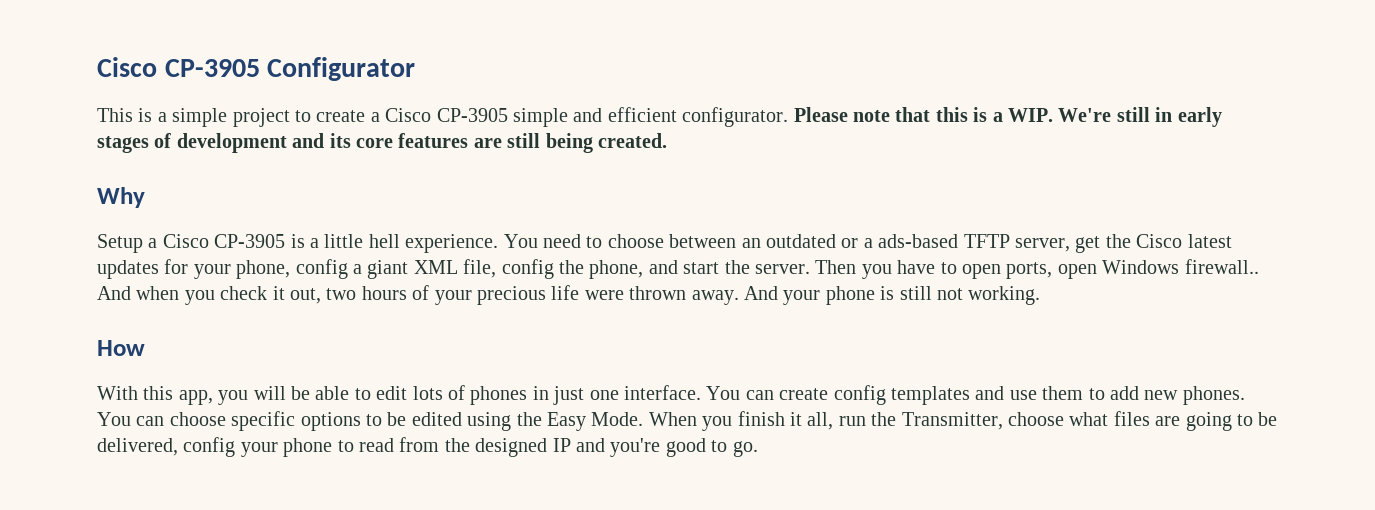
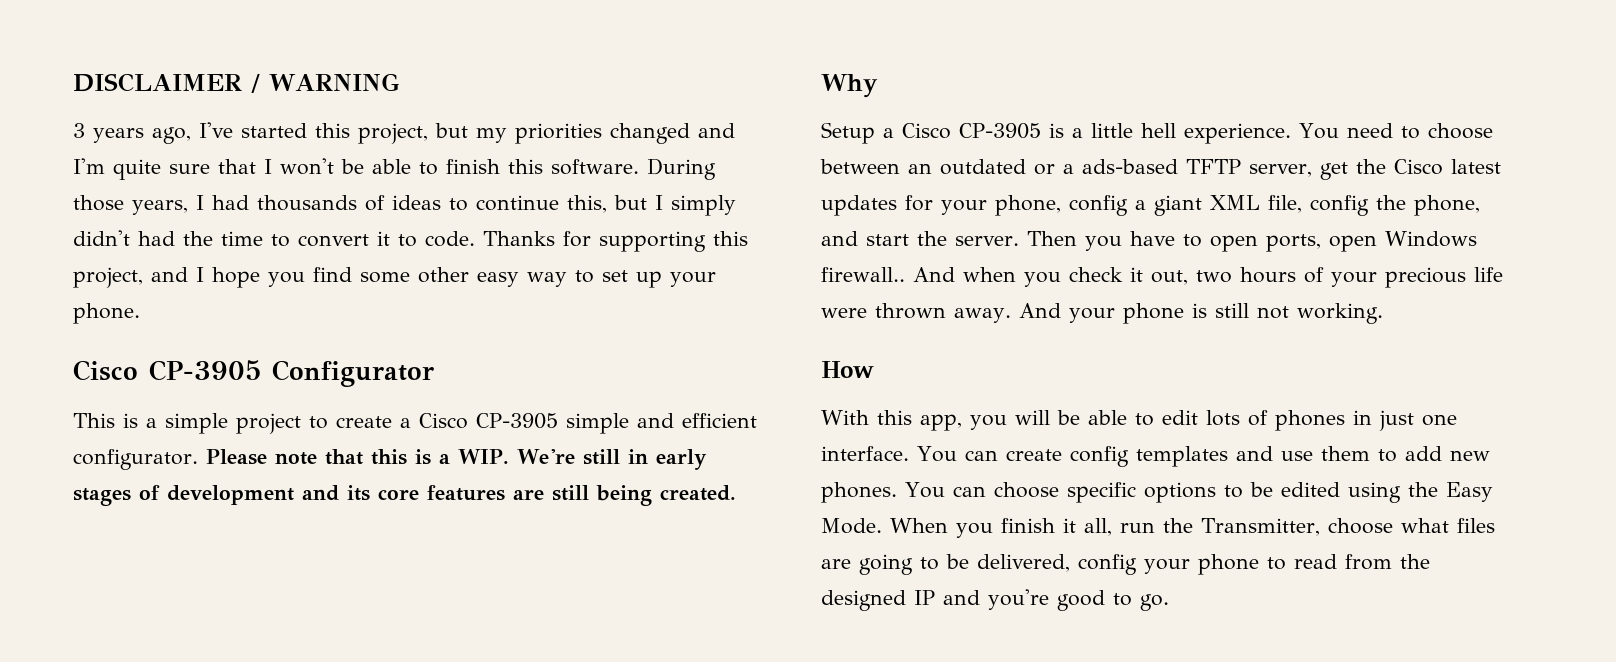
(97, 67) none -> [73,73,400,93] [73,122,735,144] [73,158,716,180] [73,195,736,216] [73,230,748,252] [73,267,716,288] [73,303,140,324] DISCLAIMER / WARNING // 3 years ago, I've started this project, but my priorities changed and I'm quite sure that I won't be able to finish this software. During those years, I had thousands of ideas to continue this, but I simply didn't had the time to convert it to code. Thanks for supporting this project, and I hope you find some other easy way to set up your phone. //

